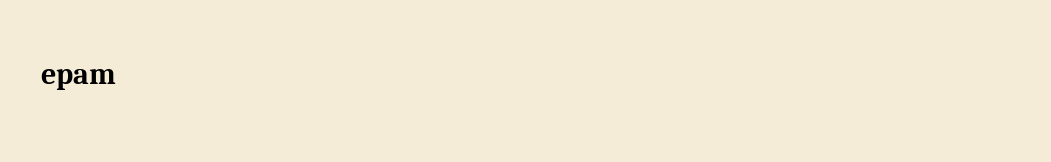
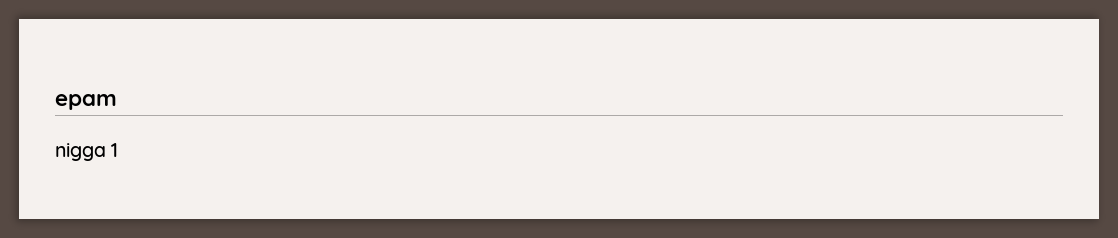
(116, 79) none -> [55,143,119,161] // nigga 1

